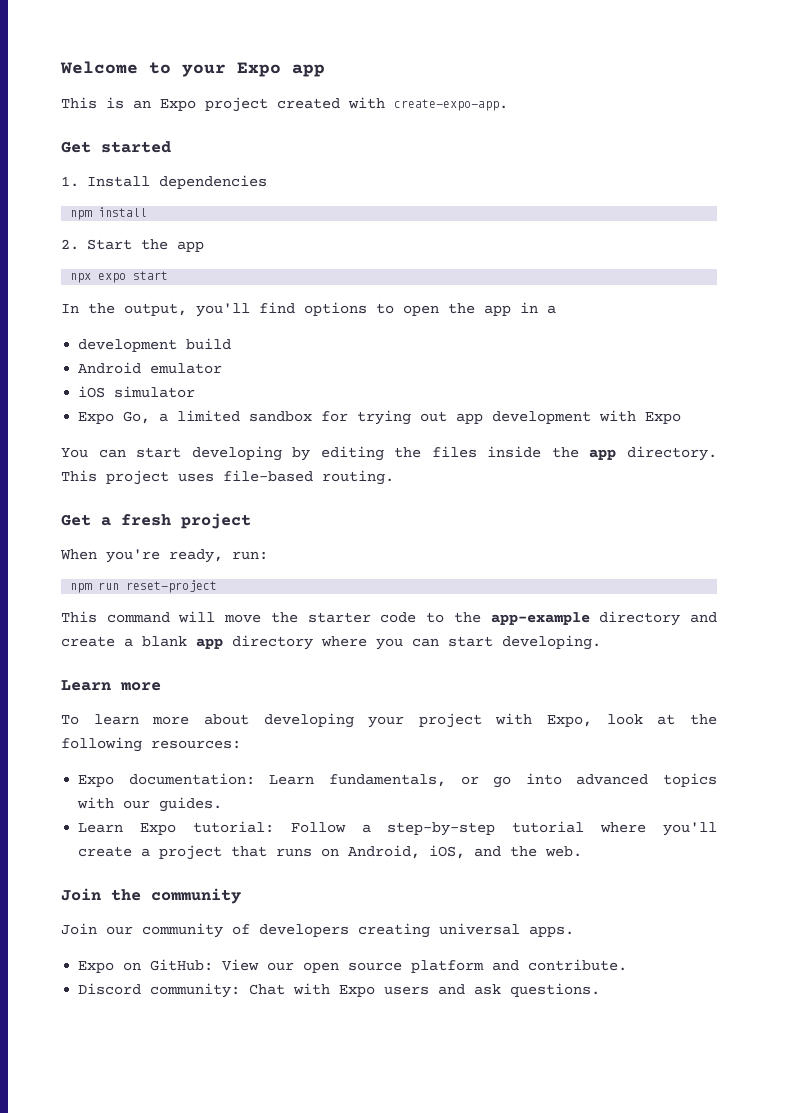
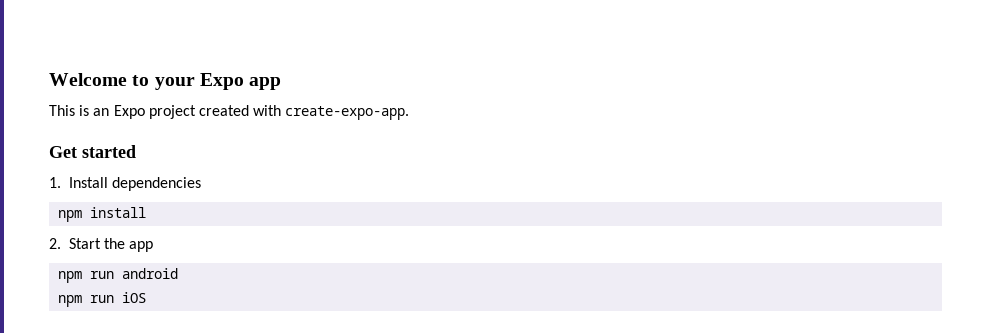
[70,271,169,283] [61,302,556,317] [78,338,232,352] [78,362,223,374] [78,386,196,398] [78,410,682,425] [61,446,717,461] [61,470,394,485] [61,513,251,529] [60,549,268,563] [70,580,218,593] [61,611,718,626] [61,635,601,650] [61,680,161,691] [61,713,717,728] [61,737,241,752] [78,773,717,788] [77,797,223,812] [78,821,717,836] [78,845,583,860] [61,888,241,904] [61,923,574,938] [78,959,628,973] [78,983,601,998] npx expo start // In the output, you'll find options to open the app in a // development build // Android emulator // iOS simulator // Expo Go, a limited sandbox for trying out app development with Expo // You can start developing by editing the files inside the app directory. This project uses file-based routing. // Get a fresh project // When you're ready, run: // npm run reset-project // This command will move the starter code to the app-example directory and create a blank app directory where you can start developing. // Learn more // To learn more about developing your project with Expo, look at the following resources: // Expo documentation: Learn fundamentals, or go into advanced topics with our guides. // Learn Expo tutorial: Follow a step-by-step tutorial where you'll create a project that runs on Android, iOS, and the web. // Join the community // Join our community of developers creating universal apps. // Expo on GitHub: View our open source platform and contribute. // Discord community: Chat with Expo users and ask questions. -> [58,268,179,283] [58,292,147,307] npm run android // npm run iOS

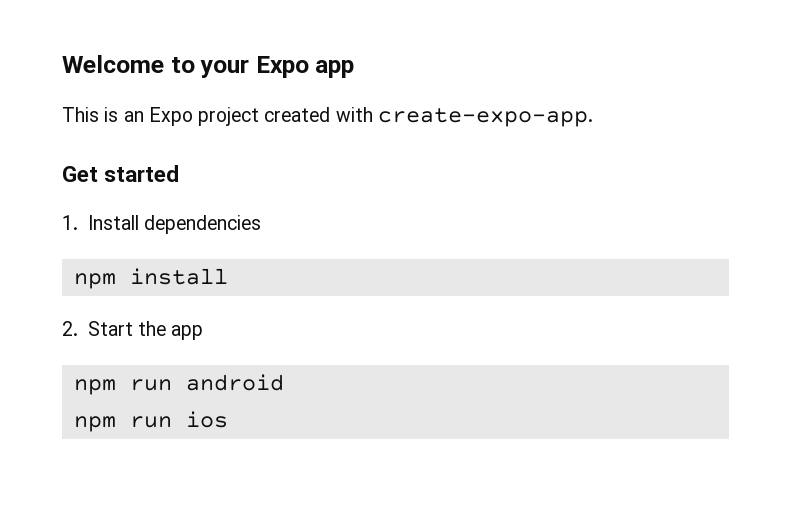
[122,292,147,303] iOS -> [185,411,228,428] ios

